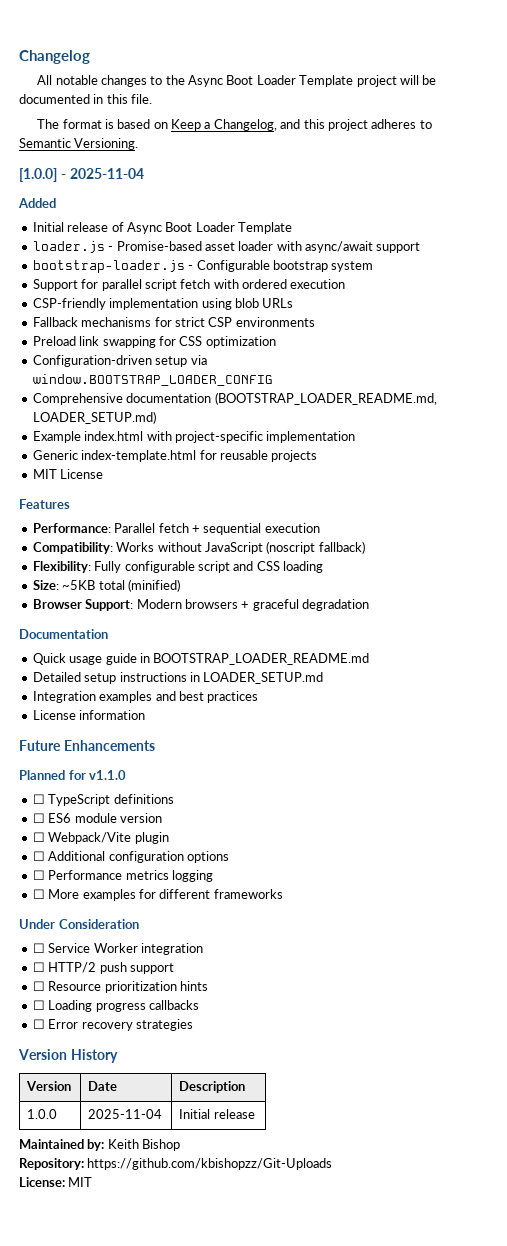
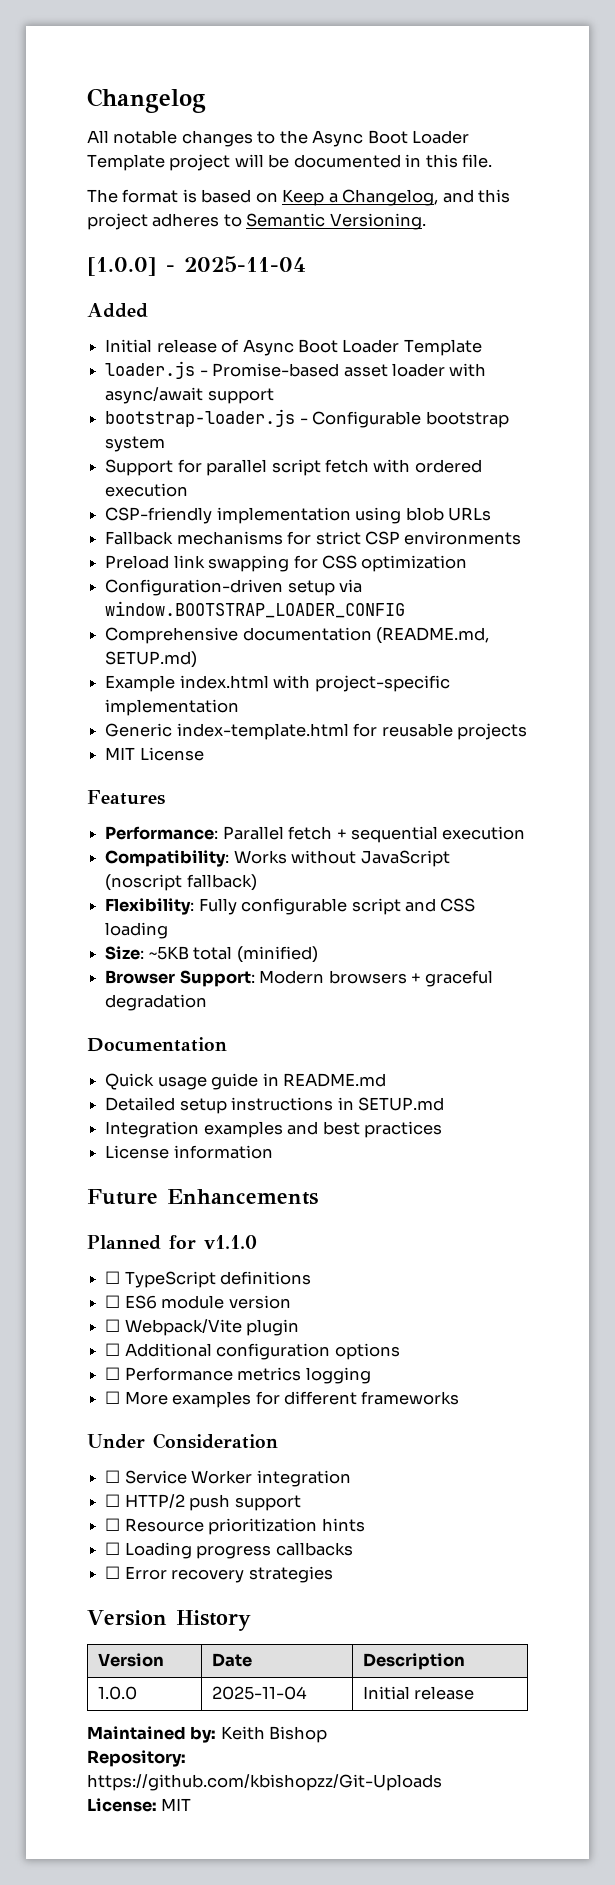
[214,392,437,405] [32,411,156,424] (BOOTSTRAP_LOADER_README.md, LOADER_SETUP.md) -> [376,627,490,644] [105,651,198,668] (README.md, SETUP.md)
[153,653,370,665] BOOTSTRAP_LOADER_README.md -> [282,1073,386,1087] README.md
[203,672,324,684] LOADER_SETUP.md -> [357,1097,444,1111] SETUP.md

